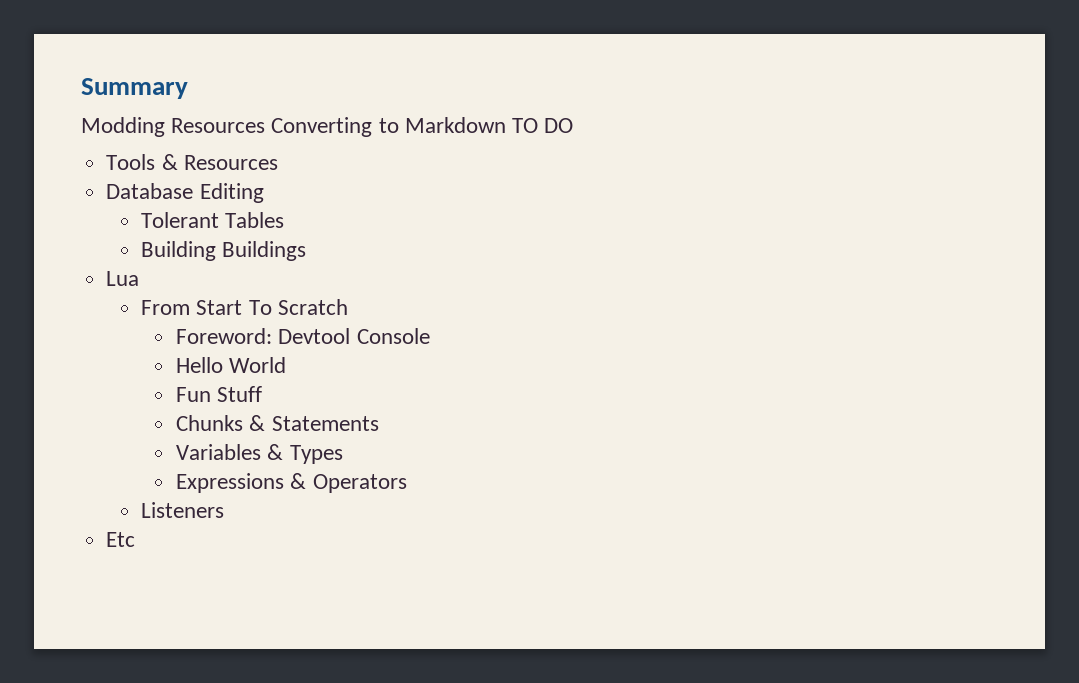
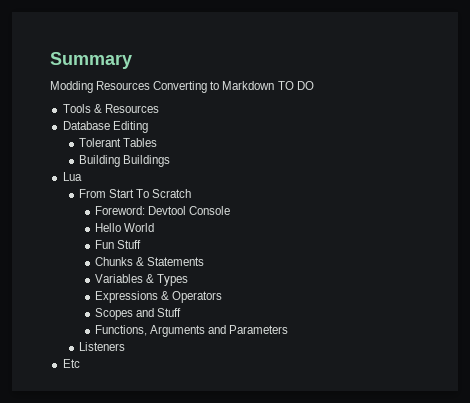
(407, 483) none -> [95,308,182,320] [95,325,289,337] // Scopes and Stuff // Functions, Arguments and Parameters

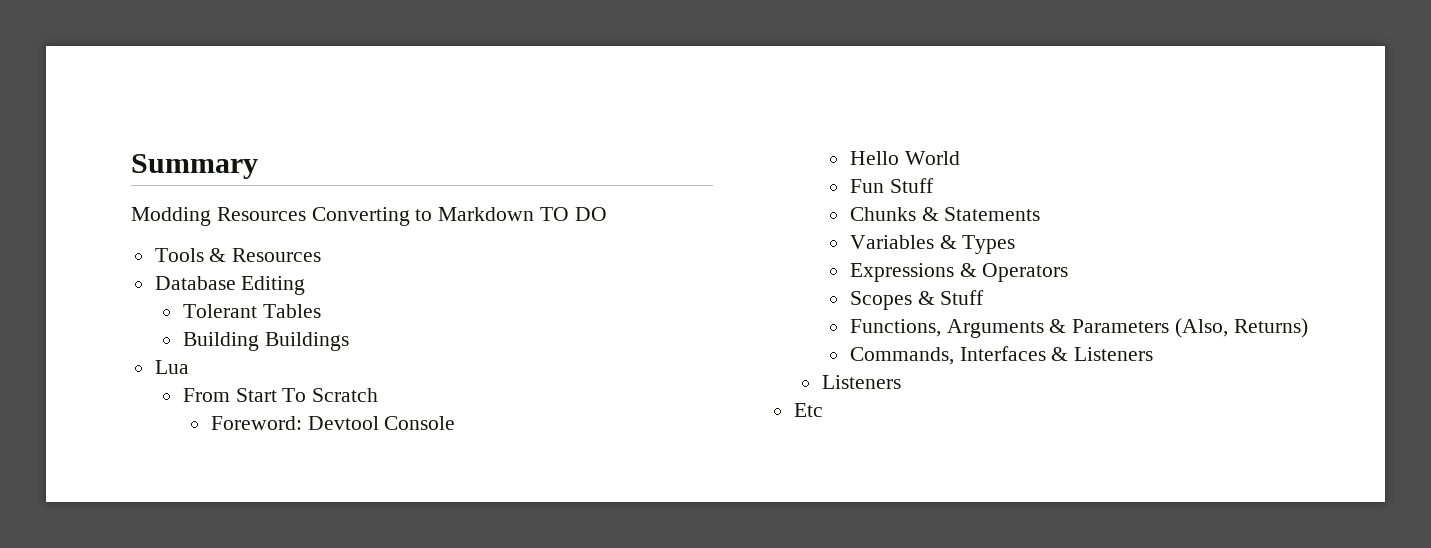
[136,308,155,317] and -> [917,291,935,305] &
[208,325,227,334] and -> [1049,319,1067,333] &
(289, 329) none -> [1175,318,1308,338] [849,346,1154,365] (Also, Returns) // Commands, Interfaces & Listeners

